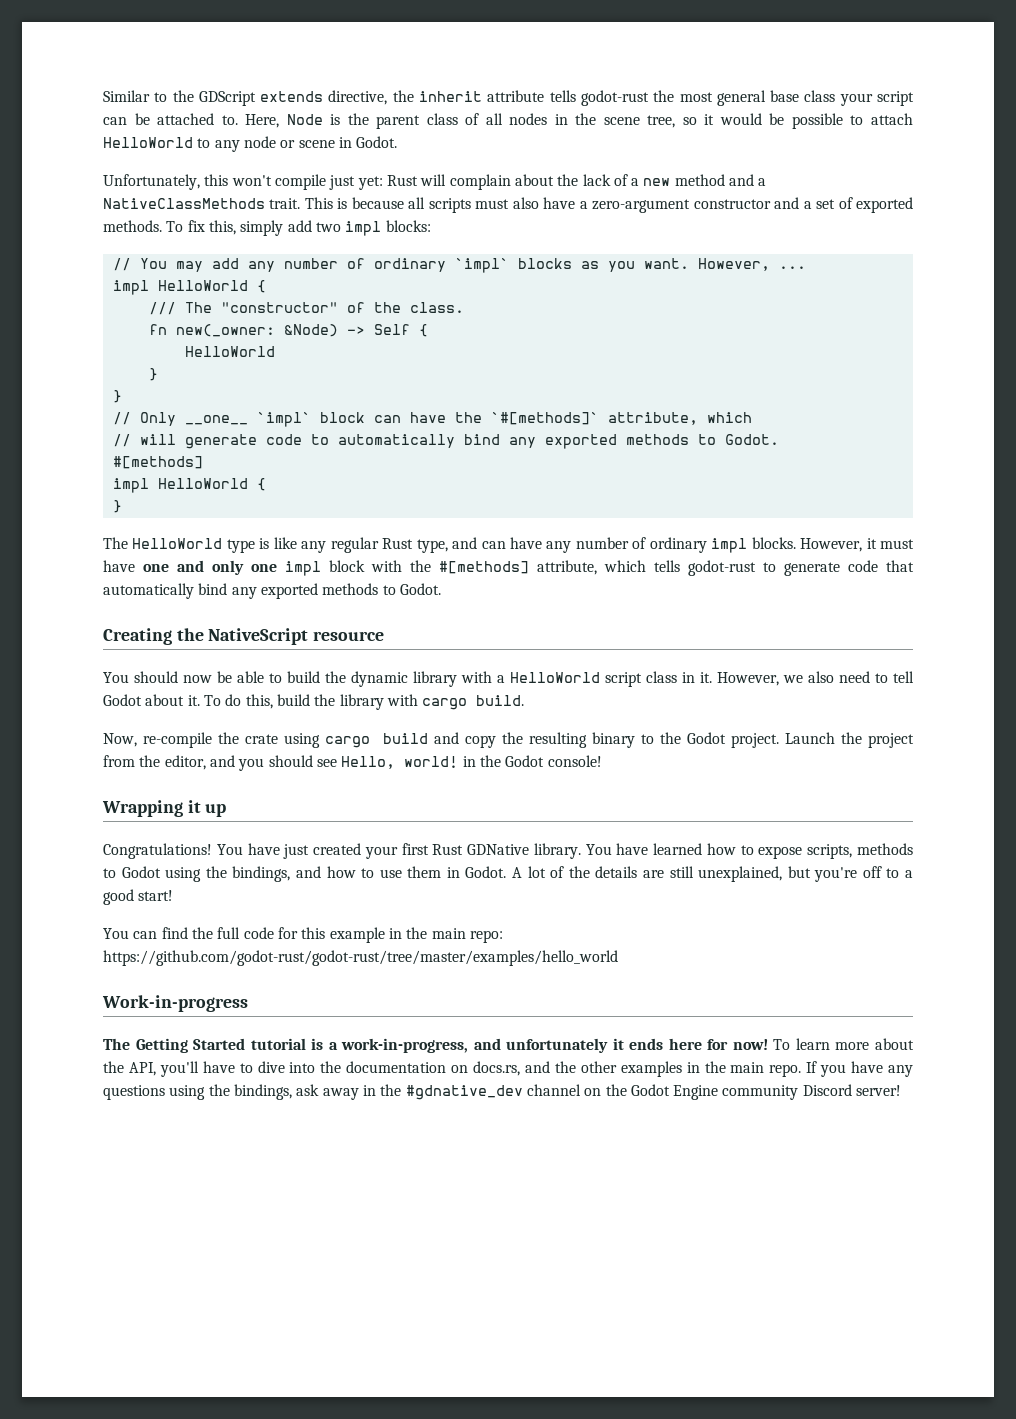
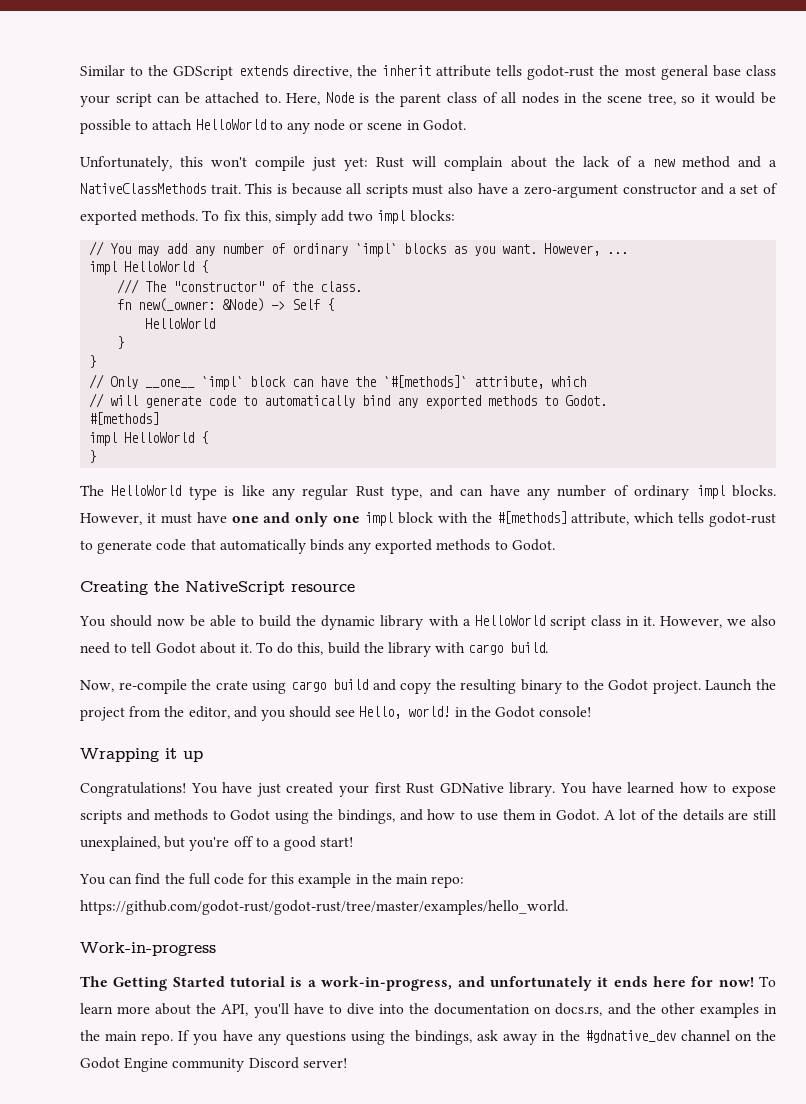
[198,583,228,595] bind -> [309,539,344,551] binds
[807,844,853,859] scripts, -> [80,809,150,824] scripts and
[103,950,618,966] https://github.com/godot-rust/godot-rust/tree/master/examples/hello_world -> [80,900,568,915] https://github.com/godot-rust/godot-rust/tree/master/examples/hello_world.

